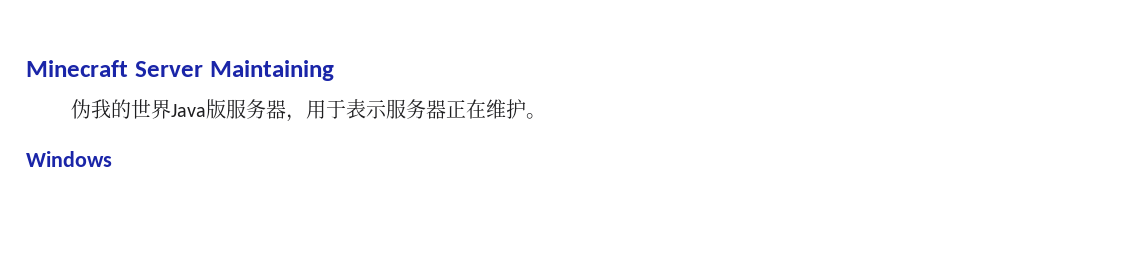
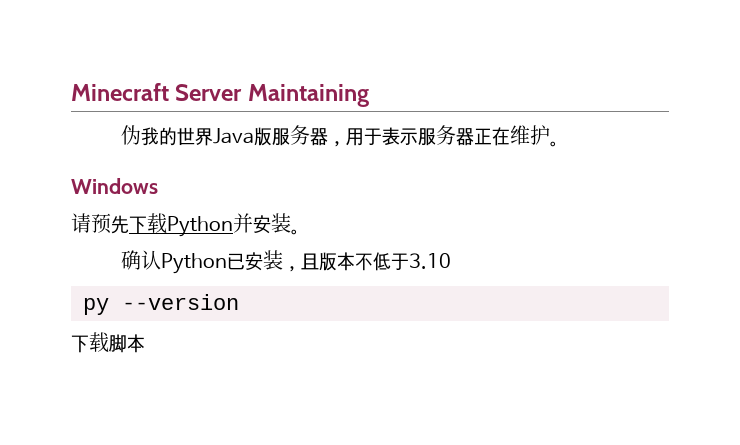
(112, 159) none -> [71,213,300,237] [120,250,451,274] [83,294,239,315] [71,332,145,353] // 请预先下载Python并安装。 // 确认Python已安装，且版本不低于3.10 // py --version // 下载脚本

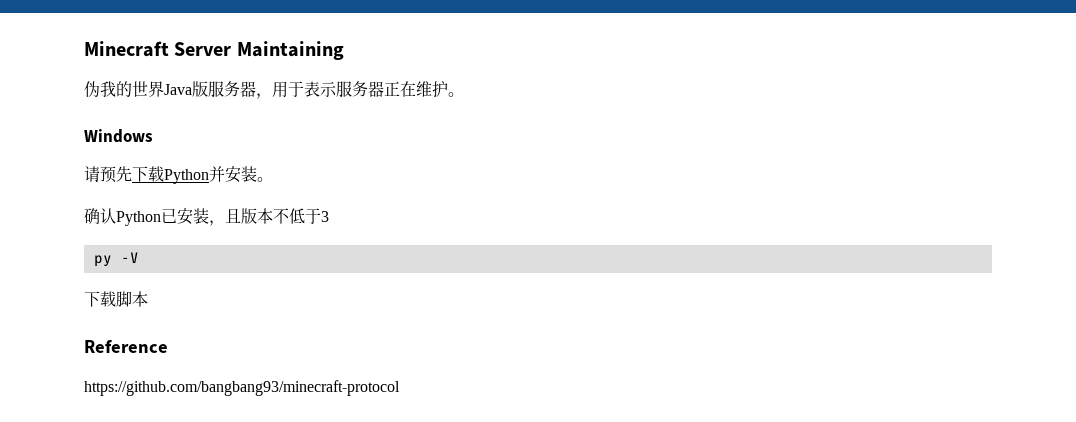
[408,253,451,269] 3.10 -> [321,211,329,222] 3
[122,294,239,310] --version -> [120,252,139,263] -V
(145, 343) none -> [84,340,168,353] [84,380,400,396] // Reference // https://github.com/bangbang93/minecraft-protocol

